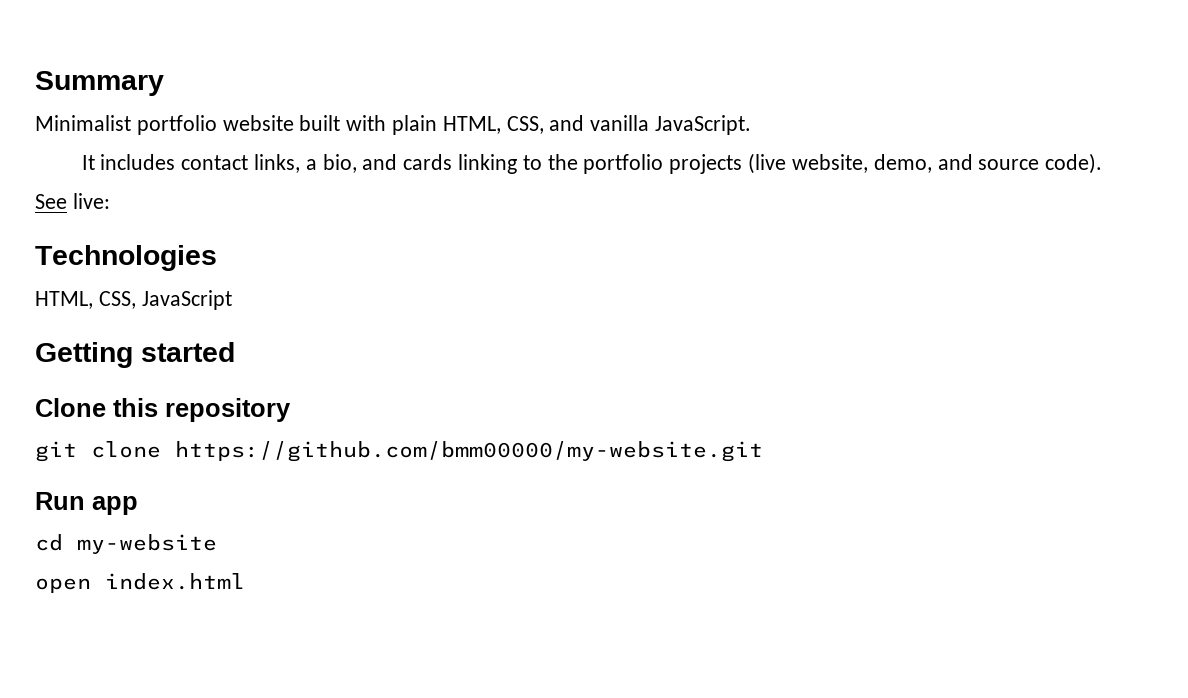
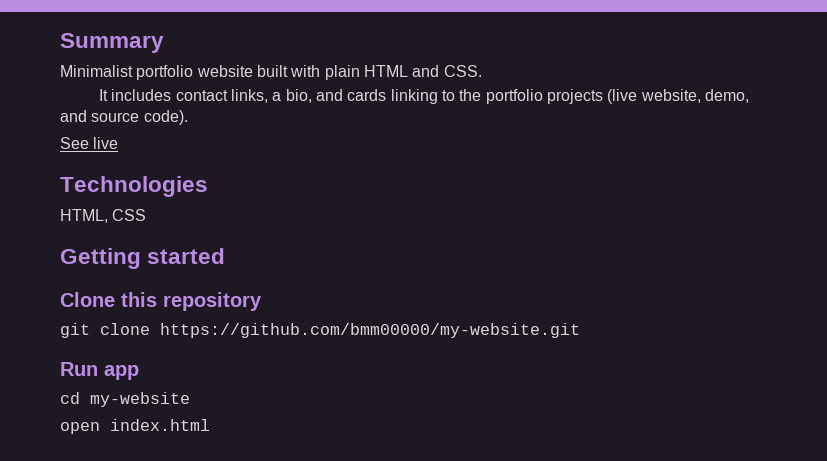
[442,115,752,135] HTML, CSS, and vanilla JavaScript. -> [363,65,482,77] HTML and CSS.
[72,193,110,209] live: -> [93,137,119,149] live
[98,290,232,310] CSS, JavaScript -> [112,209,147,221] CSS

